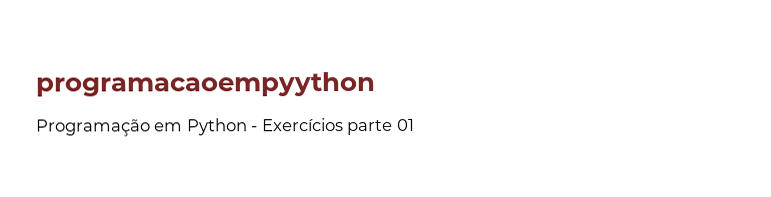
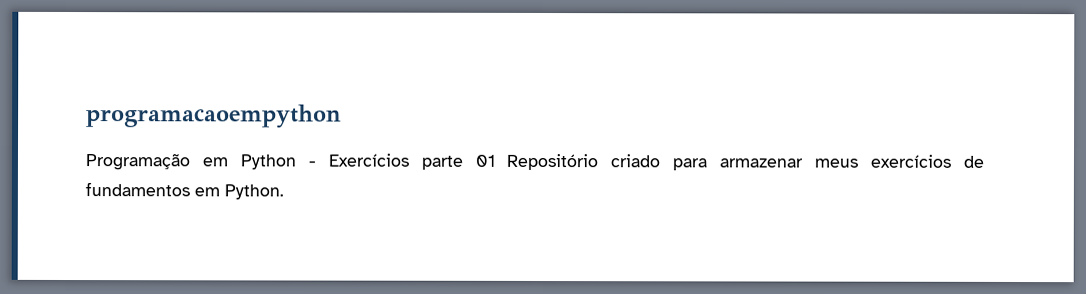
[35,72,375,97] programacaoempyython -> [86,104,342,129] programacaoempython
(415, 124) none -> [506,153,984,171] [85,182,284,200] Repositório criado para armazenar meus exercícios de fundamentos em Python.

